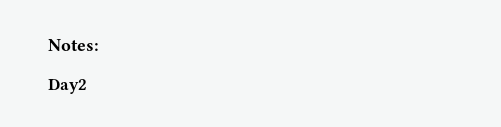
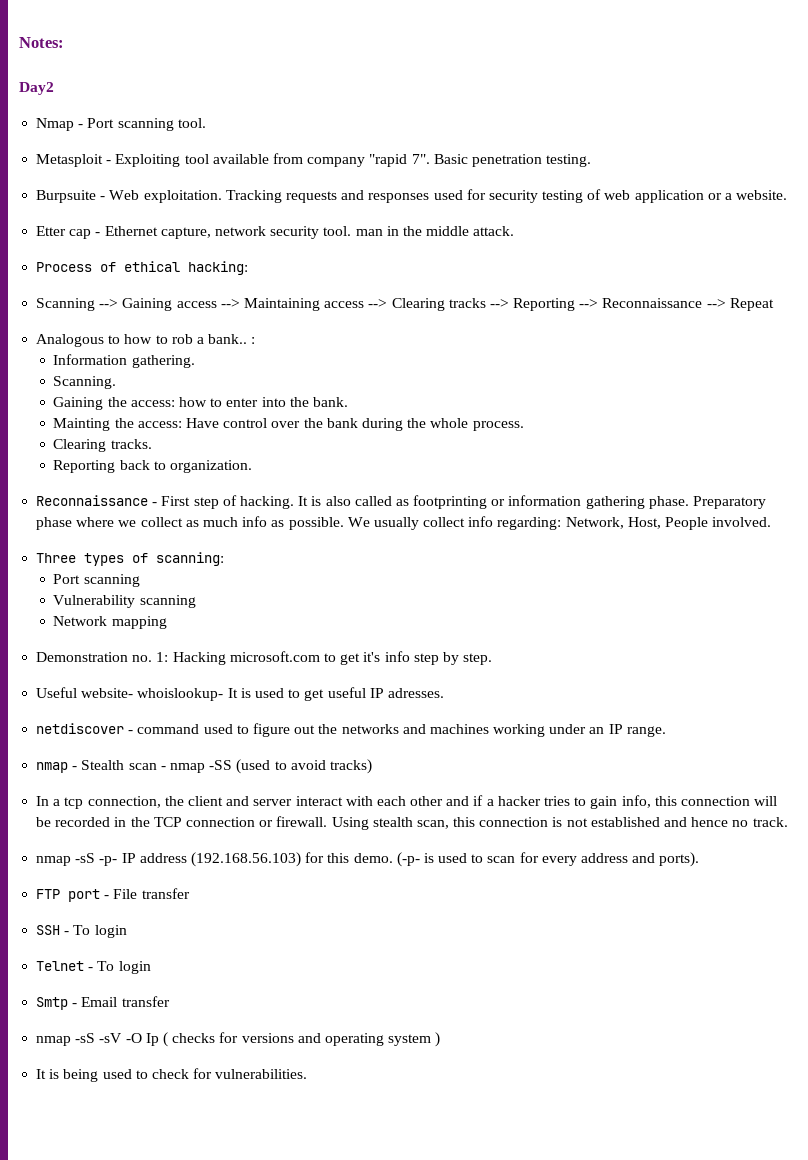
(87, 86) none -> [36,118,206,131] [36,153,592,167] [36,189,788,203] [36,226,515,239] [36,261,249,275] [36,298,774,311] [36,334,256,347] [53,354,195,368] [53,376,117,389] [53,397,348,410] [53,418,524,431] [53,439,152,452] [53,460,253,473] [36,495,767,509] [36,516,772,530] [36,552,225,566] [53,574,140,587] [53,595,196,608] [53,616,167,629] [36,651,493,665] [36,687,444,701] [36,723,666,737] [36,759,372,774] [36,795,778,809] [36,816,788,830] [36,852,700,867] [36,888,190,902] [36,925,127,938] [36,961,151,974] [36,996,170,1010] [36,1032,441,1047] [36,1068,308,1082] // Nmap - Port scanning tool. // Metasploit - Exploiting tool available from company "rapid 7". Basic penetration testing. // Burpsuite - Web exploitation. Tracking requests and responses used for security testing of web application or a website. // Etter cap - Ethernet capture, network security tool. man in the middle attack. // Process of ethical hacking: // Scanning --> Gaining access --> Maintaining access --> Clearing tracks --> Reporting --> Reconnaissance --> Repeat // Analogous to how to rob a bank.. : // Information gathering. // Scanning. // Gaining the access: how to enter into the bank. // Mainting the access: Have control over the bank during the whole process. // Clearing tracks. // Reporting back to organization. // Reconnaissance - First step of hacking. It is also called as footprinting or information gathering phase. Preparatory phase where we collect as much info as possible. We usually collect info regarding: Network, Host, People involved. // Three types of scanning: // Port scanning // Vulnerability scanning // Network mapping // Demonstration no. 1: Hacking microsoft.com to get it's info step by step. // Useful website- whoislookup- It is used to get useful IP adresses. // netdiscover - command used to figure out the networks and machines working under an IP range. // nmap - Stealth scan - nmap -SS (used to avoid tracks) // In a tcp connection, the client and server interact with each other and if a hacker tries to gain info, this connection will be recorded in the TCP connection or firewall. Using stealth scan, this connection is not established and hence no track. // nmap -sS -p- IP address (192.168.56.103) for this demo. (-p- is used to scan for every address and ports). // FTP port - File transfer // SSH - To login // Telnet - To login // Smtp - Email transfer // nmap -sS -sV -O Ip ( checks for versions and operating system ) // It is being used to check for vulnerabilities.

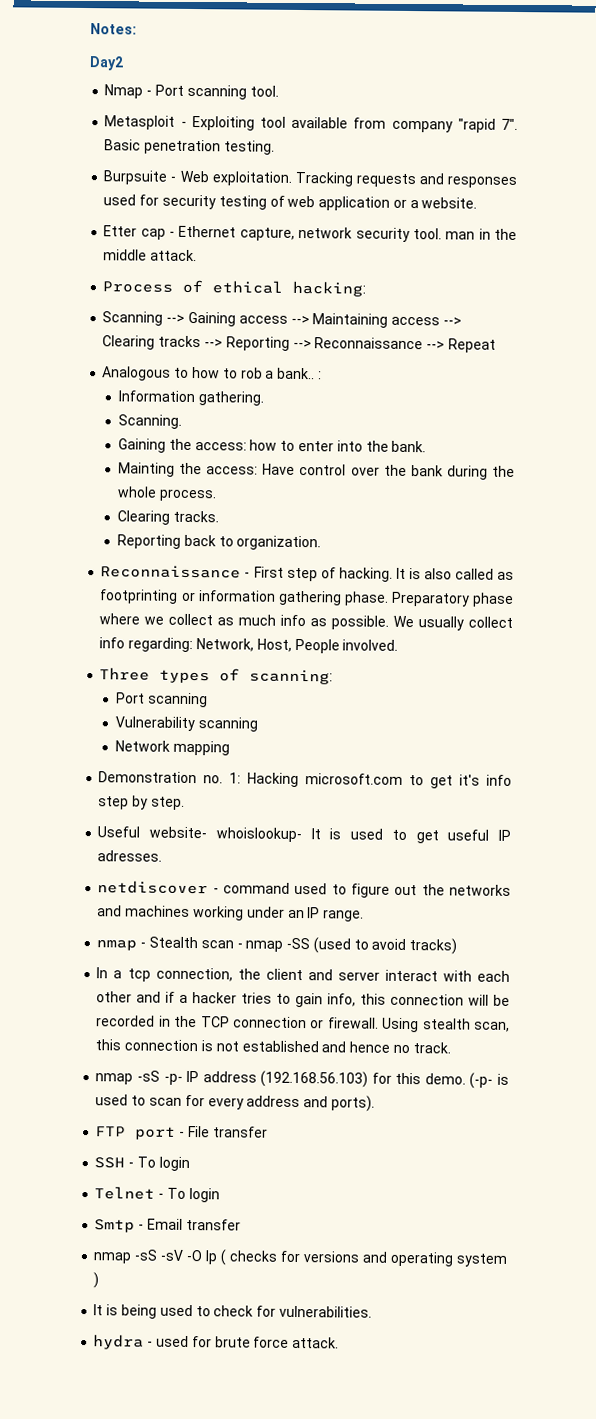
(308, 1074) none -> [93,1334,340,1350] // hydra - used for brute force attack.

